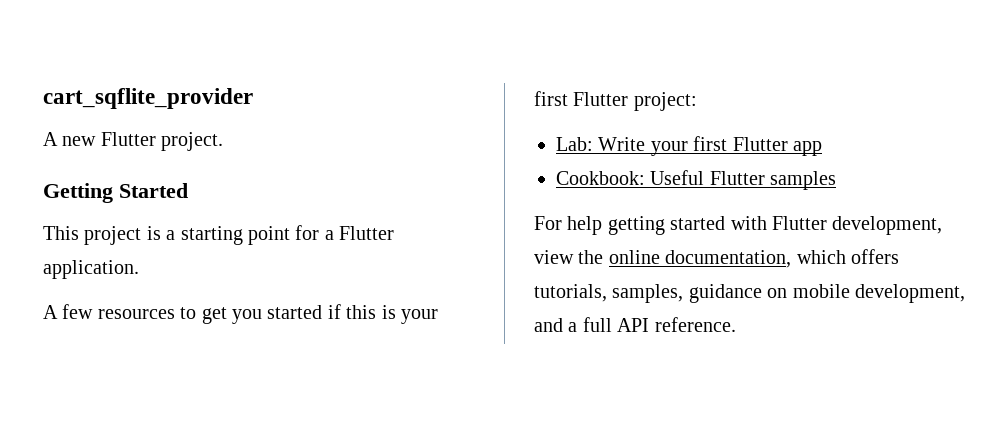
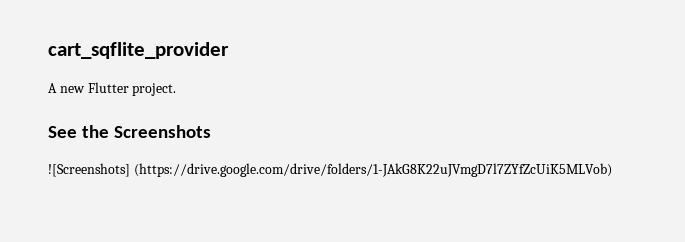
[43,183,188,203] [43,225,395,245] [43,260,139,279] [43,304,438,324] [534,91,697,111] [556,136,822,156] [556,170,837,190] [534,216,943,235] [534,249,899,268] [534,284,965,303] [534,317,736,332] Getting Started // This project is a starting point for a Flutter application. // A few resources to get you started if this is your first Flutter project: // Lab: Write your first Flutter app // Cookbook: Useful Flutter samples // For help getting started with Flutter development, view the online documentation, which offers tutorials, samples, guidance on mobile development, and a full API reference. -> [48,125,211,138] [48,163,612,177] See the Screenshots // ![Screenshots] (https://drive.google.com/drive/folders/1-JAkG8K22uJVmgD7l7ZYfZcUiK5MLVob)

